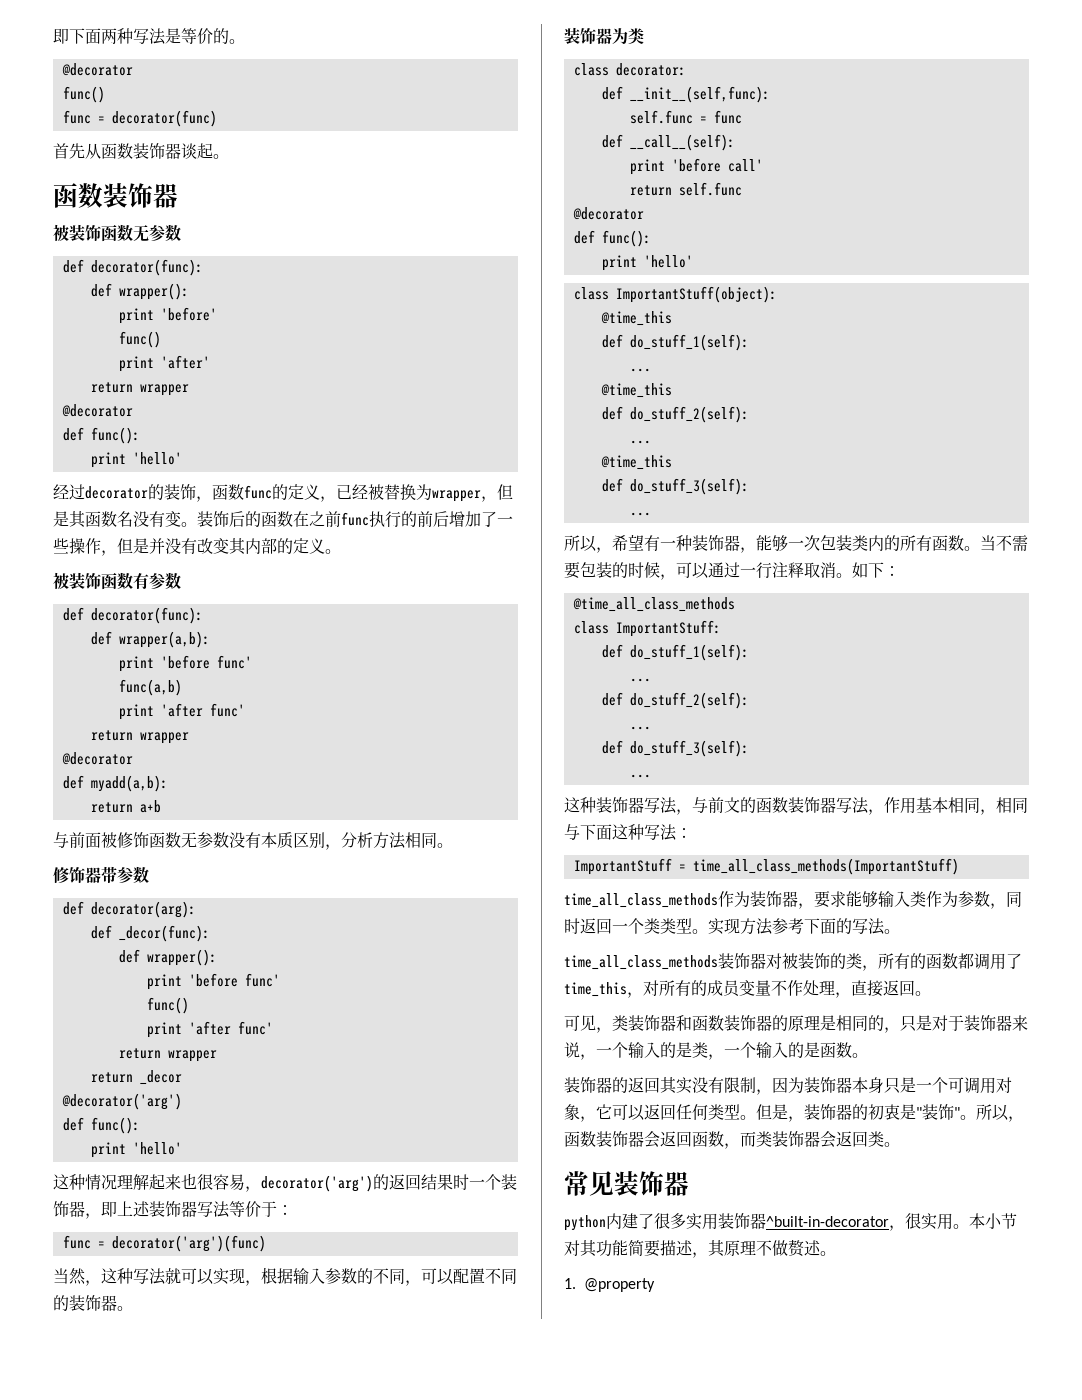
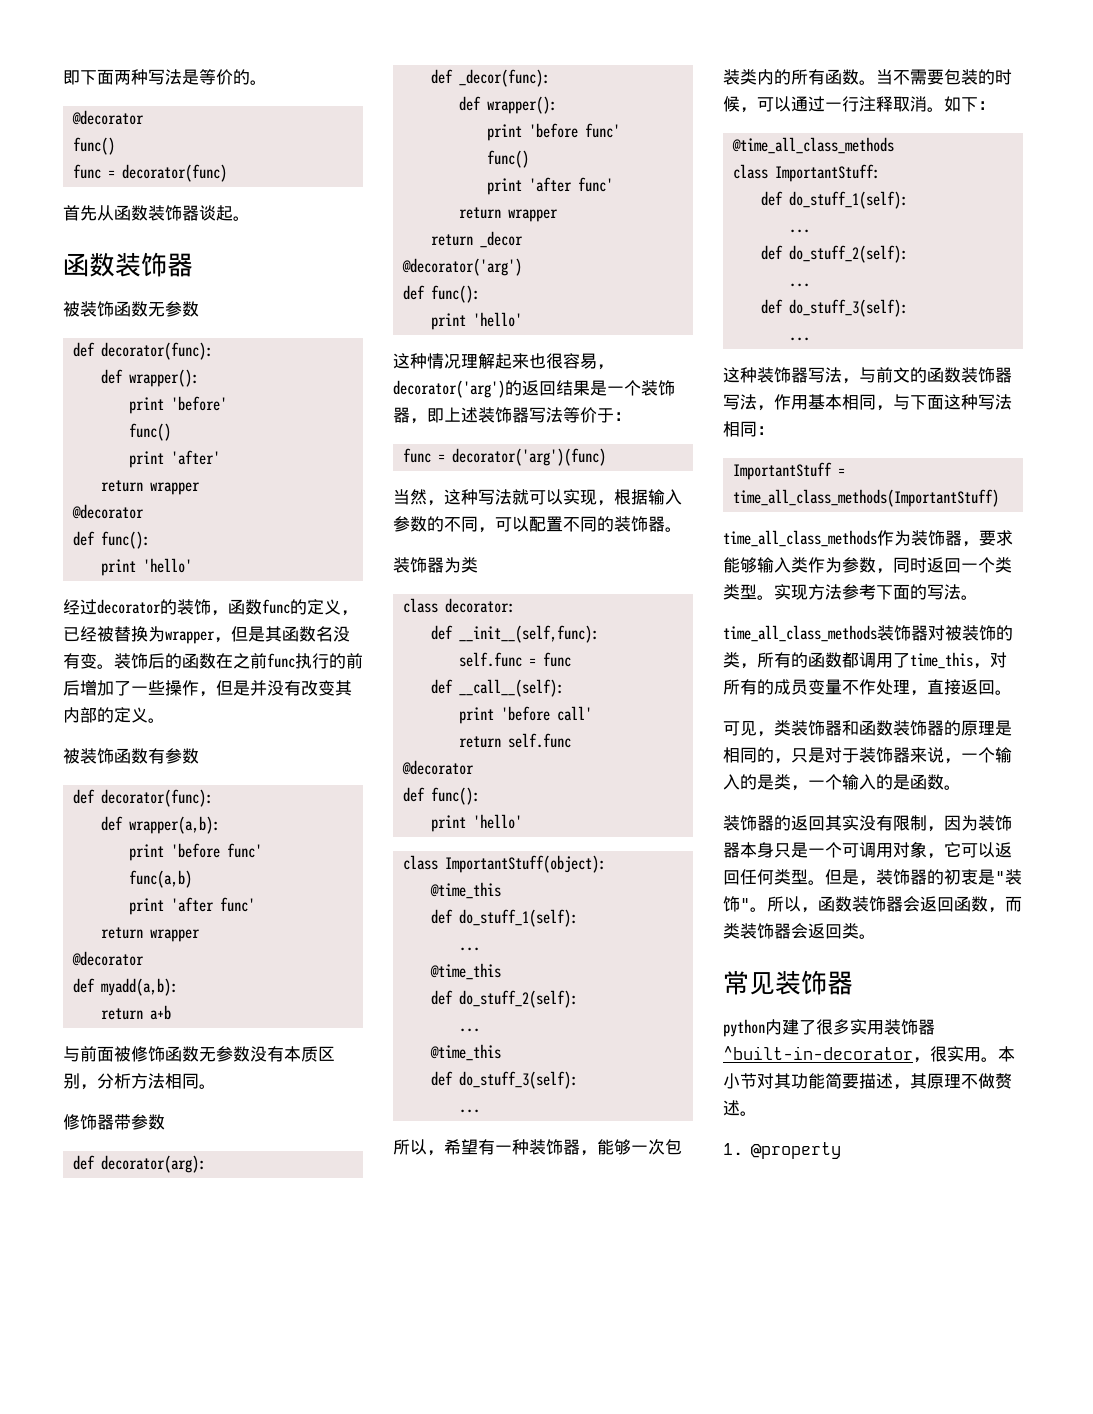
[453,1174,469,1190] 时 -> [590,380,607,396] 是
[996,797,1028,813] 相同 -> (893, 408) none
(677, 832) none -> [723,421,757,437] 相同

